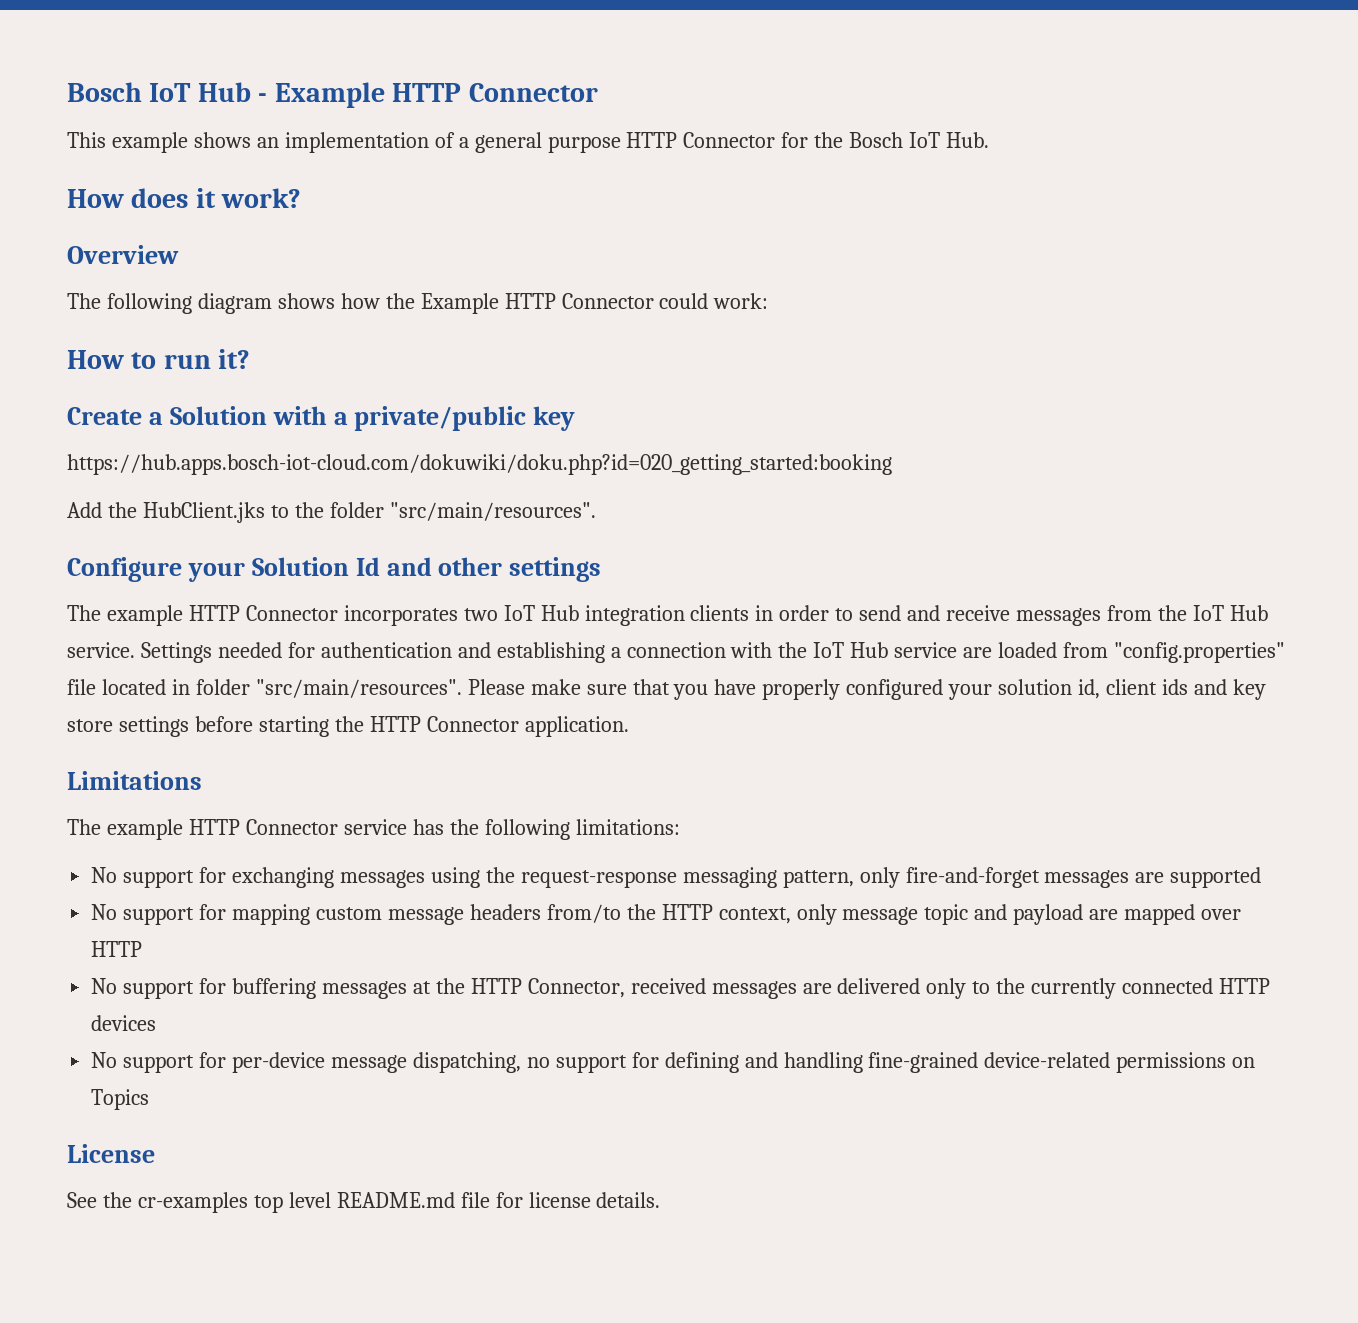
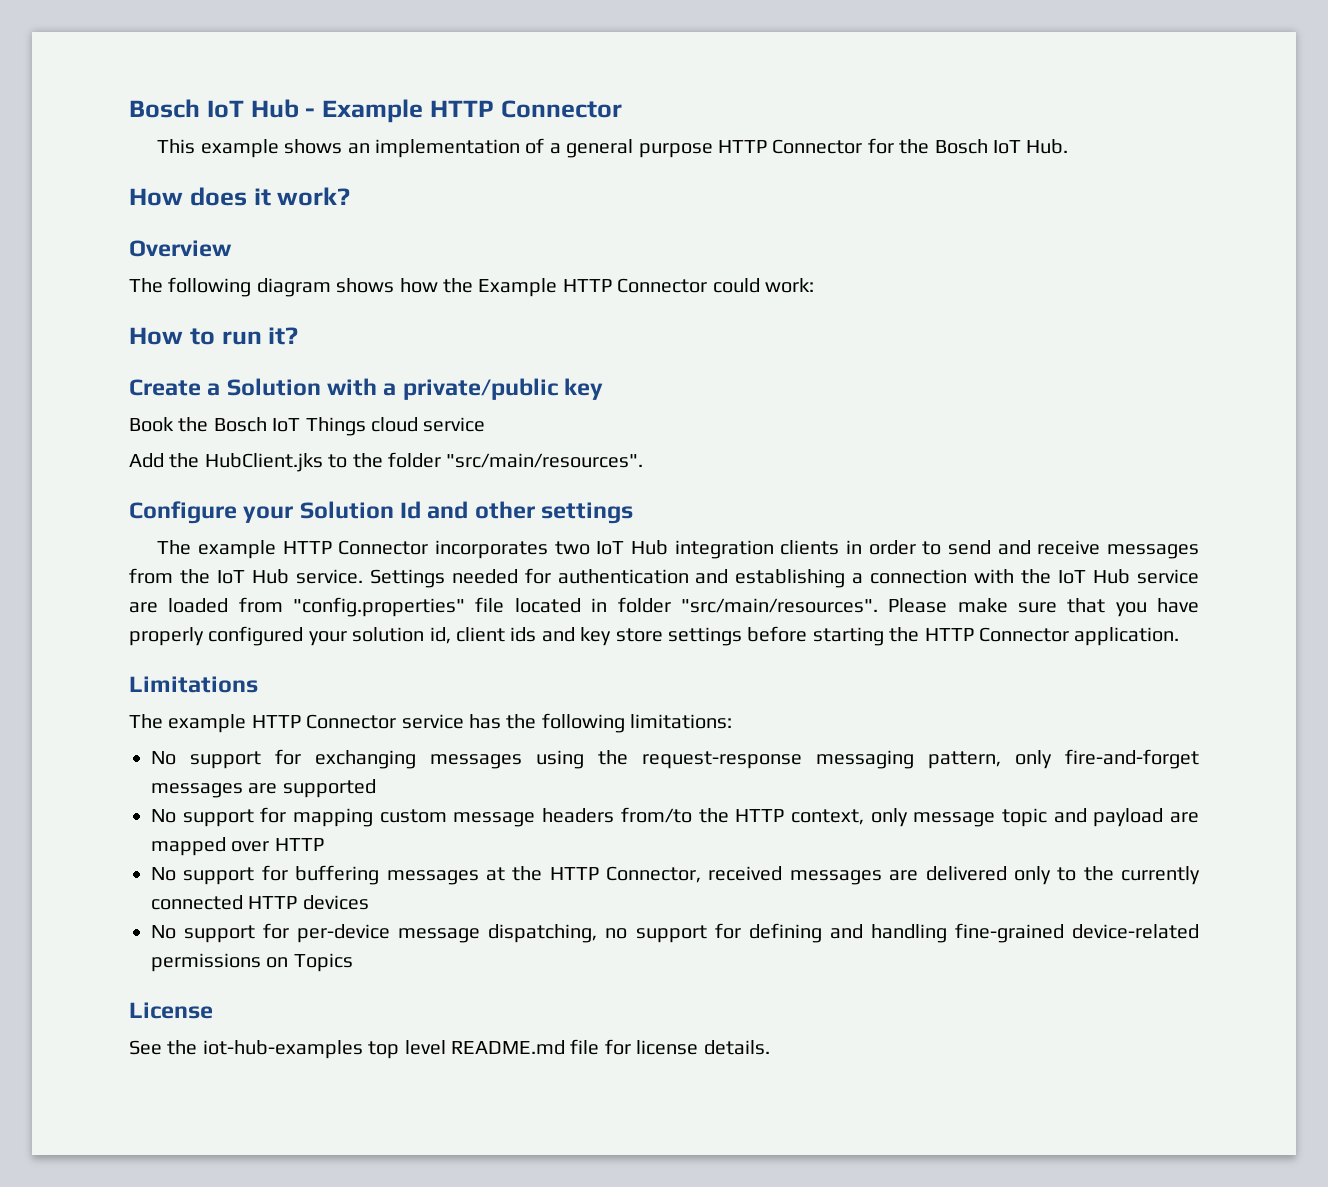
[67,454,892,475] https://hub.apps.bosch-iot-cloud.com/dokuwiki/doku.php?id=020_getting_started:booking -> [129,417,486,436] Book the Bosch IoT Things cloud service
[137,1192,248,1213] cr-examples -> [202,1040,363,1059] iot-hub-examples

